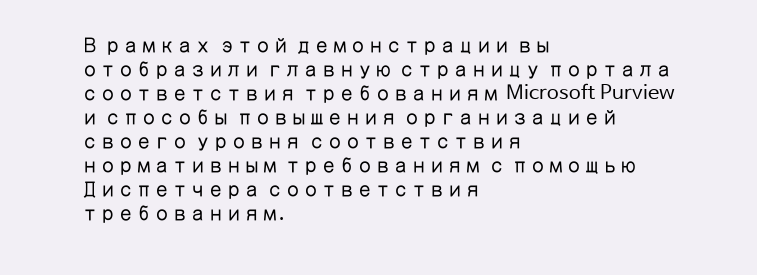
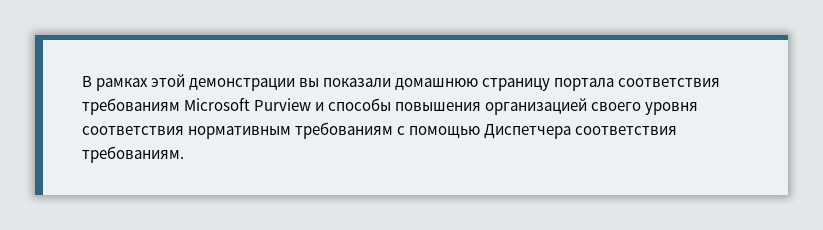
[81,61,393,79] отобразили главную -> [323,78,479,90] показали домашнюю

